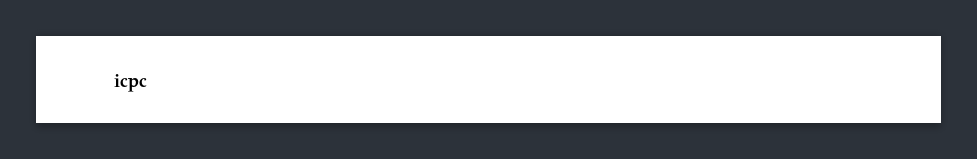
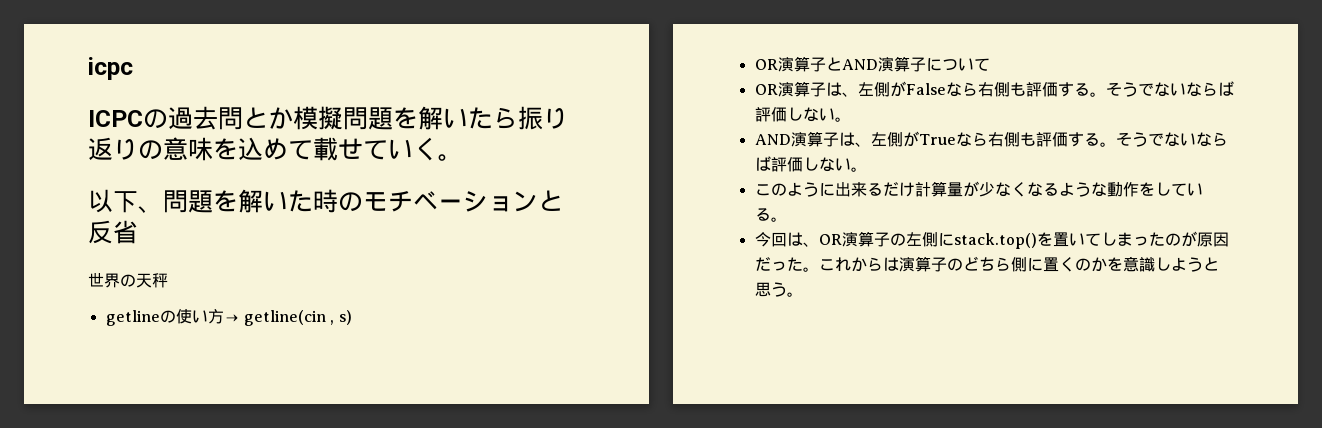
(147, 83) none -> [88,106,568,130] [88,137,463,161] [88,189,563,213] [88,220,138,244] [88,273,168,288] [105,309,352,326] [754,56,990,72] [754,81,1234,97] [754,107,851,122] [754,131,1228,147] [754,156,867,172] [754,181,1203,197] [754,208,787,222] [754,231,1229,249] [754,256,1219,272] [754,282,803,297] // ICPCの過去問とか模擬問題を解いたら振り返りの意味を込めて載せていく。 // 以下、問題を解いた時のモチベーションと反省 // 世界の天秤 // getlineの使い方→ getline(cin , s) // OR演算子とAND演算子について // OR演算子は、左側がFalseなら右側も評価する。そうでないならば評価しない。 // AND演算子は、左側がTrueなら右側も評価する。そうでないならば評価しない。 // このように出来るだけ計算量が少なくなるような動作をしている。 // 今回は、OR演算子の左側にstack.top()を置いてしまったのが原因だった。これからは演算子のどちら側に置くのかを意識しようと思う。

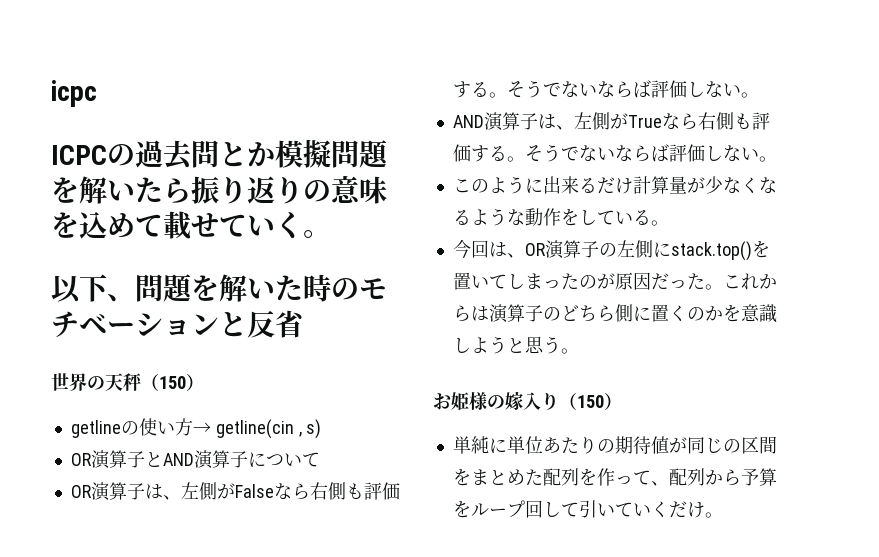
(168, 280) none -> [141,373,204,391] （150）
(803, 294) none -> [433,391,622,410] [452,436,777,454] [452,468,777,486] [452,500,723,518] // お姫様の嫁入り（150） // 単純に単位あたりの期待値が同じの区間をまとめた配列を作って、配列から予算をループ回して引いていくだけ。

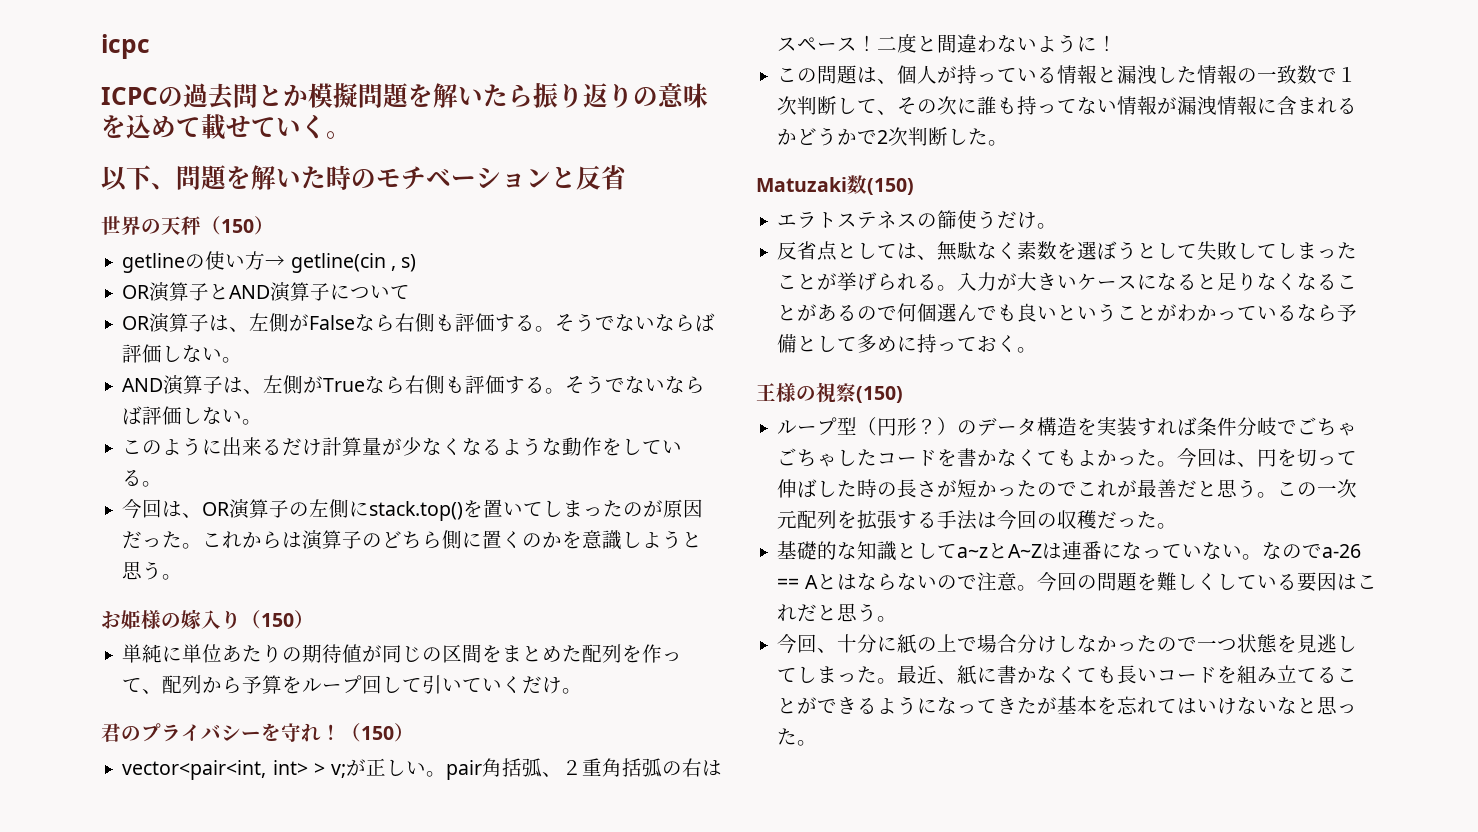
(723, 515) none -> [101,723,414,742] [122,758,722,780] [777,34,1118,53] [777,64,1358,84] [777,95,1358,115] [777,127,1009,146] [756,175,914,195] [777,210,1058,229] [777,241,1358,261] [777,272,1358,291] [777,303,1358,322] [777,334,1038,353] [756,382,903,403] [777,417,1358,436] [777,448,1358,468] [777,479,1358,498] [777,510,1178,530] [777,541,1362,561] [777,572,1377,592] [777,603,898,622] [777,634,1358,654] [777,665,1358,685] [777,696,1358,715] [777,728,818,746] // 君のプライバシーを守れ！（150） // vector<pair<int, int> > v;が正しい。pair角括弧、２重角括弧の右はスペース！二度と間違わないように！ // この問題は、個人が持っている情報と漏洩した情報の一致数で１次判断して、その次に誰も持ってない情報が漏洩情報に含まれるかどうかで2次判断した。 // Matuzaki数(150) // エラトステネスの篩使うだけ。 // 反省点としては、無駄なく素数を選ぼうとして失敗してしまったことが挙げられる。入力が大きいケースになると足りなくなることがあるので何個選んでも良いということがわかっているなら予備として多めに持っておく。 // 王様の視察(150) // ループ型（円形？）のデータ構造を実装すれば条件分岐でごちゃごちゃしたコードを書かなくてもよかった。今回は、円を切って伸ばした時の長さが短かったのでこれが最善だと思う。この一次元配列を拡張する手法は今回の収穫だった。 // 基礎的な知識としてa~zとA~Zは連番になっていない。なのでa-26 == Aとはならないので注意。今回の問題を難しくしている要因はこれだと思う。 // 今回、十分に紙の上で場合分けしなかったので一つ状態を見逃してしまった。最近、紙に書かなくても長いコードを組み立てることができるようになってきたが基本を忘れてはいけないなと思った。

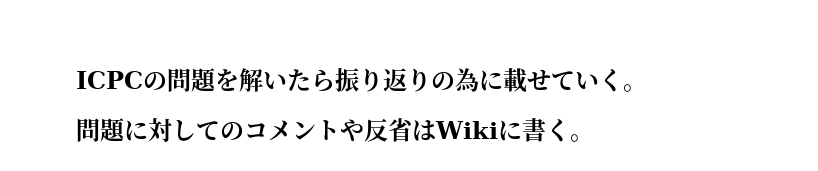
[101,34,150,59] [101,83,358,110] icpc // ICPCの過去問とか模擬 -> [76,71,167,90] ICPCの
[658,83,708,108] [101,114,201,139] 意味を込めて -> [455,68,503,92] 為に
[101,165,627,191] [101,216,274,235] [122,251,417,273] [122,282,411,302] [122,313,716,333] [122,344,243,363] [122,375,706,395] [122,406,263,425] [122,437,683,456] [122,470,163,487] [122,499,704,521] [122,530,703,550] [122,561,183,580] [101,609,314,629] [122,644,683,663] [122,675,583,694] [101,723,414,742] [122,758,722,780] [777,34,1118,53] [777,64,1358,84] [777,95,1358,115] [777,127,1009,146] [756,175,914,195] [777,210,1058,229] [777,241,1358,261] [777,272,1358,291] [777,303,1358,322] [777,334,1038,353] [756,382,903,403] [777,417,1358,436] [777,448,1358,468] [777,479,1358,498] [777,510,1178,530] [777,541,1362,561] [777,572,1377,592] [777,603,898,622] [777,634,1358,654] [777,665,1358,685] [777,696,1358,715] [777,728,798,745] 以下、問題を解いた時のモチベーションと反省 // 世界の天秤（150） // getlineの使い方→ getline(cin , s) // OR演算子とAND演算子について // OR演算子は、左側がFalseなら右側も評価する。そうでないならば評価しない。 // AND演算子は、左側がTrueなら右側も評価する。そうでないならば評価しない。 // このように出来るだけ計算量が少なくなるような動作をしている。 // 今回は、OR演算子の左側にstack.top()を置いてしまったのが原因だった。これからは演算子のどちら側に置くのかを意識しようと思う。 // お姫様の嫁入り（150） // 単純に単位あたりの期待値が同じの区間をまとめた配列を作って、配列から予算をループ回して引いていくだけ。 // 君のプライバシーを守れ！（150） // vector<pair<int, int> > v;が正しい。pair角括弧、２重角括弧の右はスペース！二度と間違わないように！ // この問題は、個人が持っている情報と漏洩した情報の一致数で１次判断して、その次に誰も持ってない情報が漏洩情報に含まれるかどうかで2次判断した。 // Matuzaki数(150) // エラトステネスの篩使うだけ。 // 反省点としては、無駄なく素数を選ぼうとして失敗してしまったことが挙げられる。入力が大きいケースになると足りなくなることがあるので何個選んでも良いということがわかっているなら予備として多めに持っておく。 // 王様の視察(150) // ループ型（円形？）のデータ構造を実装すれば条件分岐でごちゃごちゃしたコードを書かなくてもよかった。今回は、円を切って伸ばした時の長さが短かったのでこれが最善だと思う。この一次元配列を拡張する手法は今回の収穫だった。 // 基礎的な知識としてa~zとA~Zは連番になっていない。なのでa-26 == Aとはならないので注意。今回の問題を難しくしている要因はこれだと思う。 // 今回、十分に紙の上で場合分けしなかったので一つ状態を見逃してしまった。最近、紙に書かなくても長いコードを組み立てることができるようになってきたが基本を忘れてはいけないなと思った -> [76,118,570,142] 問題に対してのコメントや反省はWikiに書く

